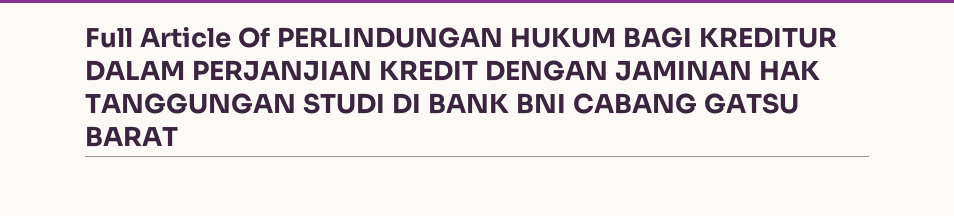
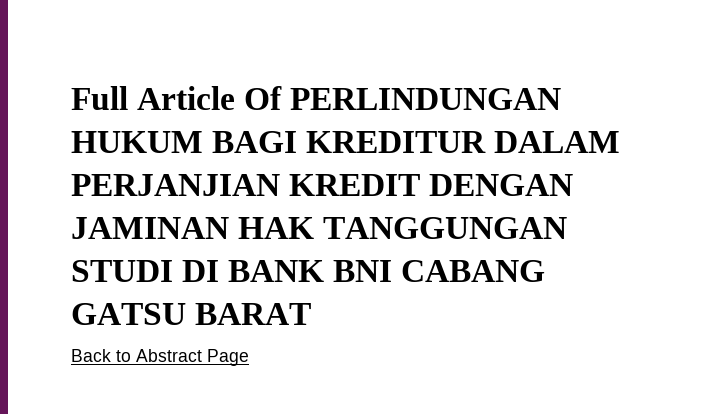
(178, 136) none -> [71,349,249,366] // Back to Abstract Page

